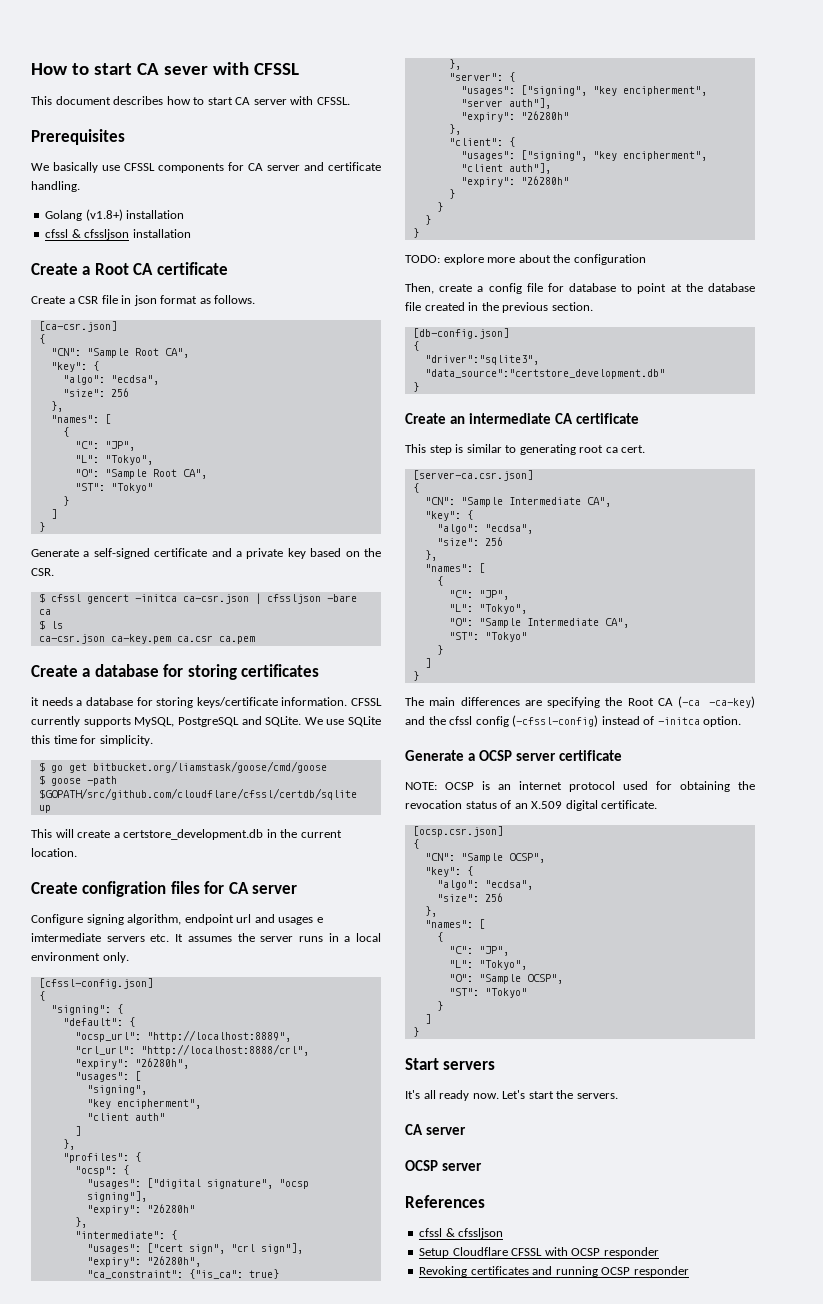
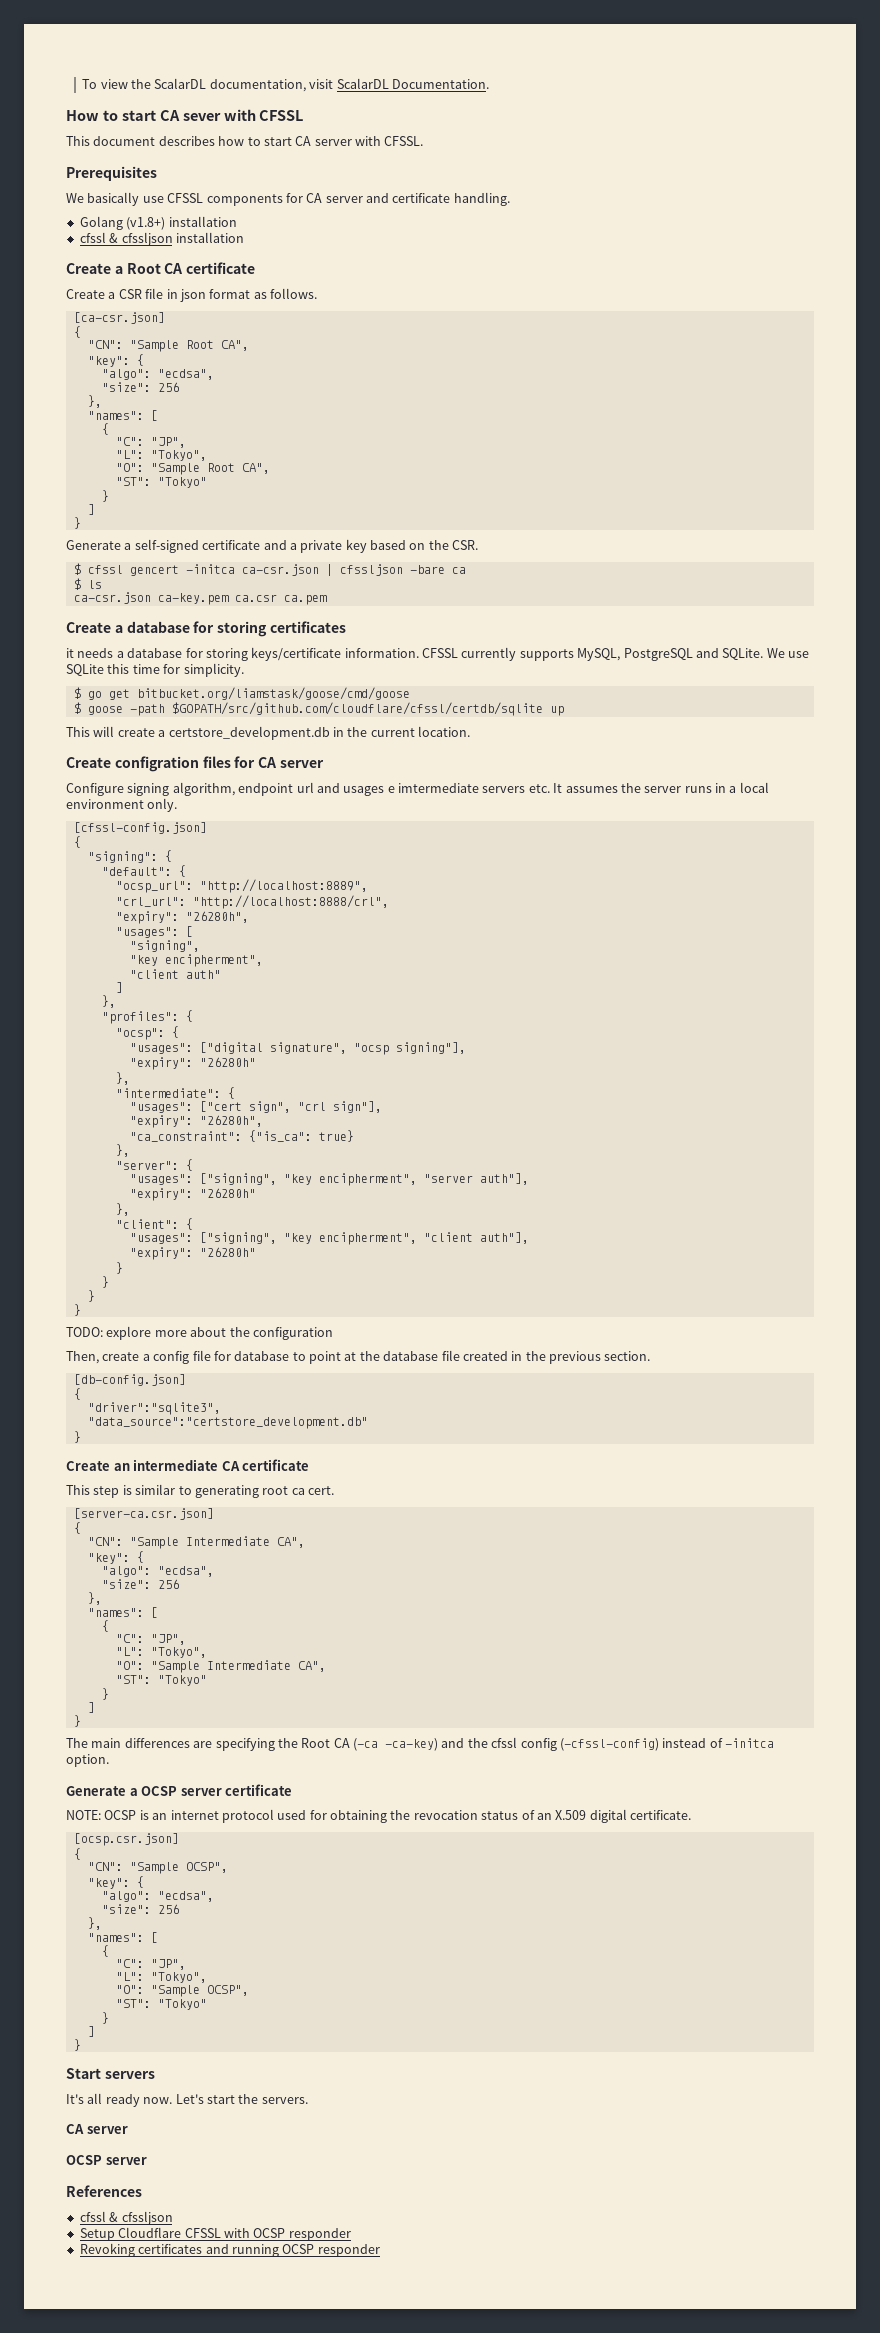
(31, 69) none -> [82,78,489,92] To view the ScalarDL documentation, visit ScalarDL Documentation. //

